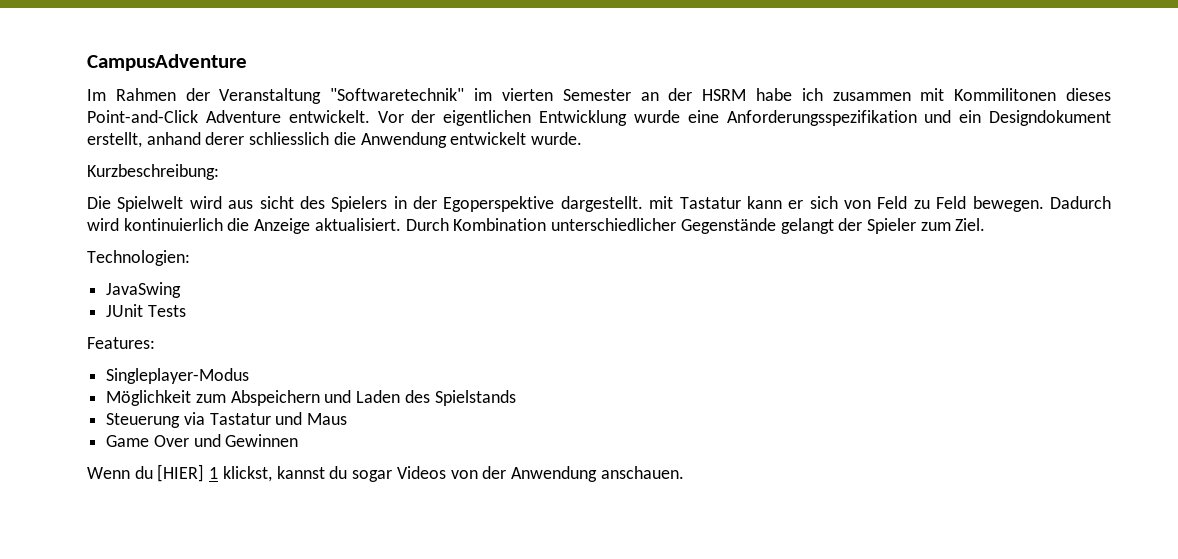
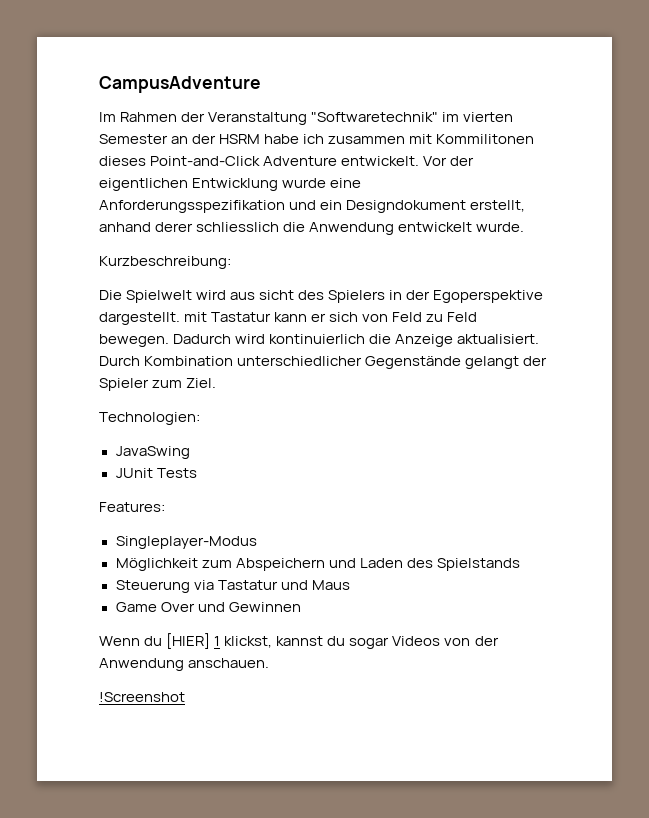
(684, 472) none -> [99,692,185,702] // !Screenshot

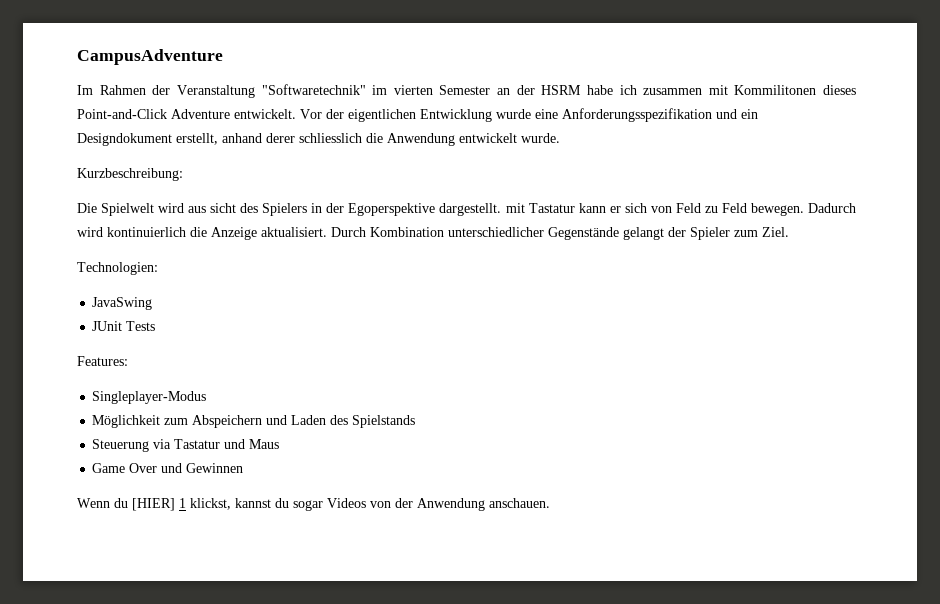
[99,692,185,702] // !Screenshot -> (550, 503) none

